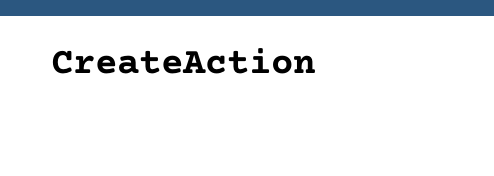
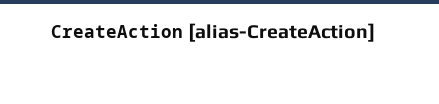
(315, 61) none -> [188,23,376,42] [alias-CreateAction]

